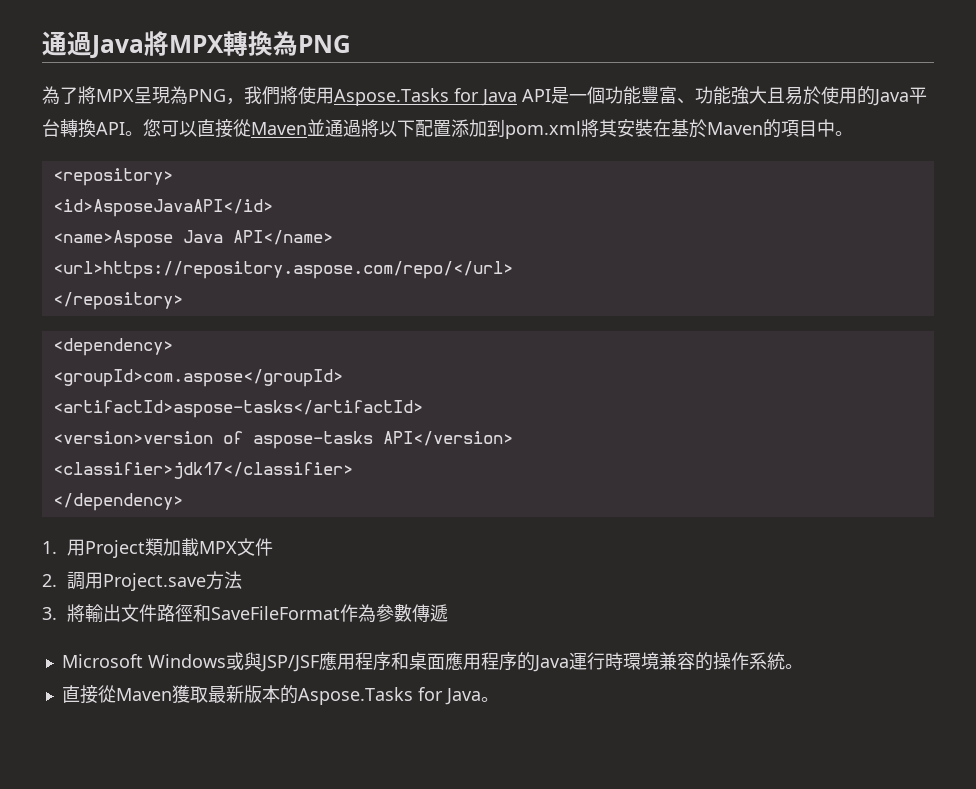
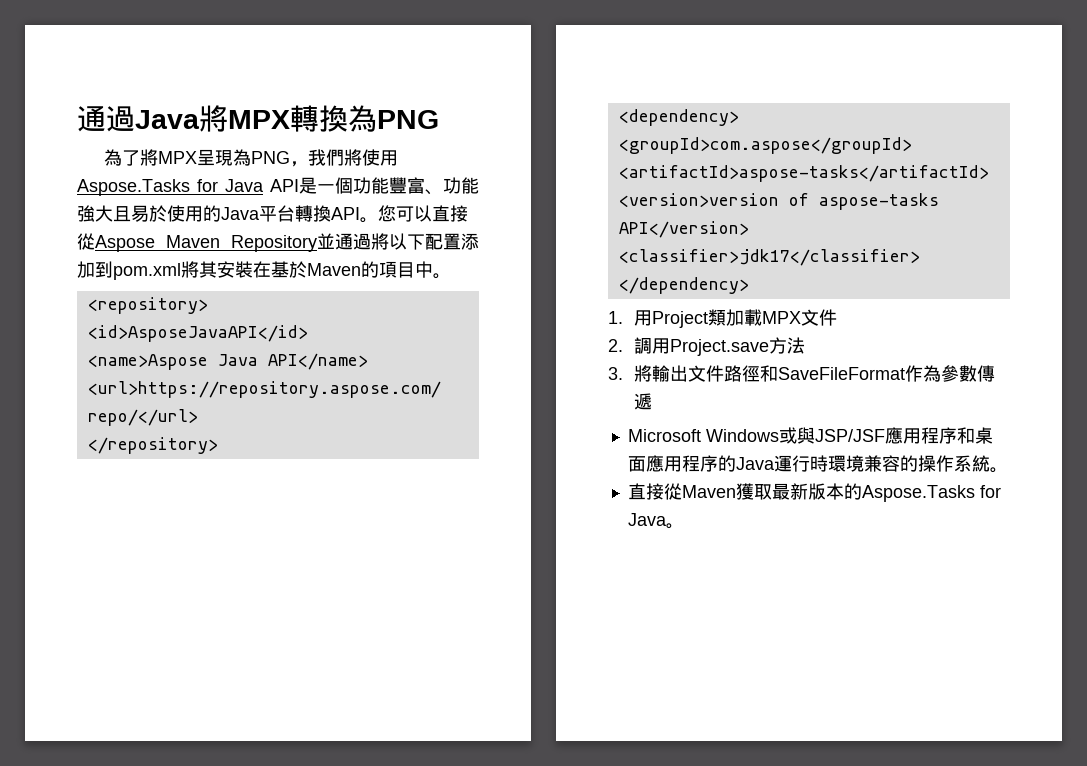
[251,122,307,135] Maven -> [95,235,317,252] Aspose Maven Repository

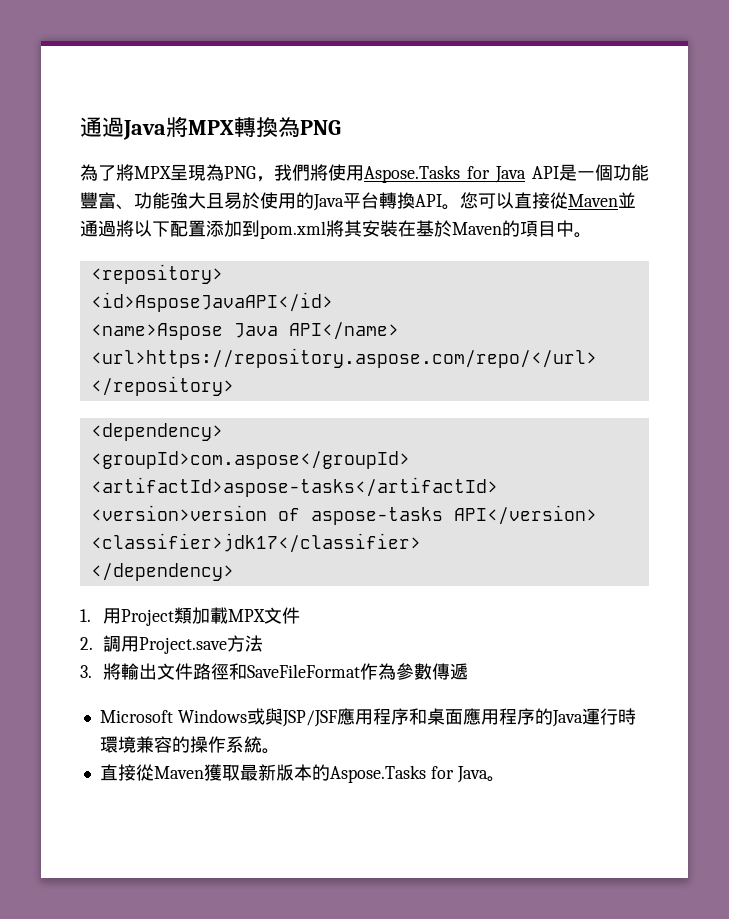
[95,235,317,252] Aspose Maven Repository -> [568,194,618,207] Maven

